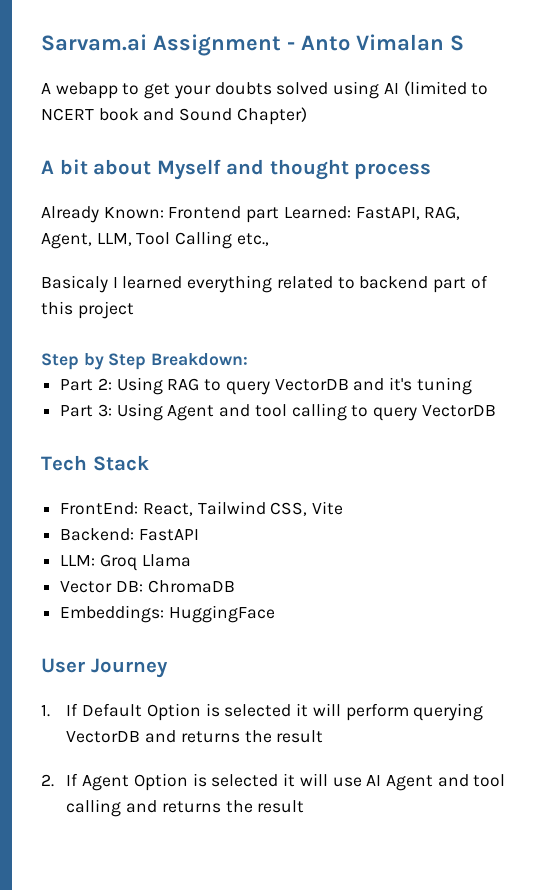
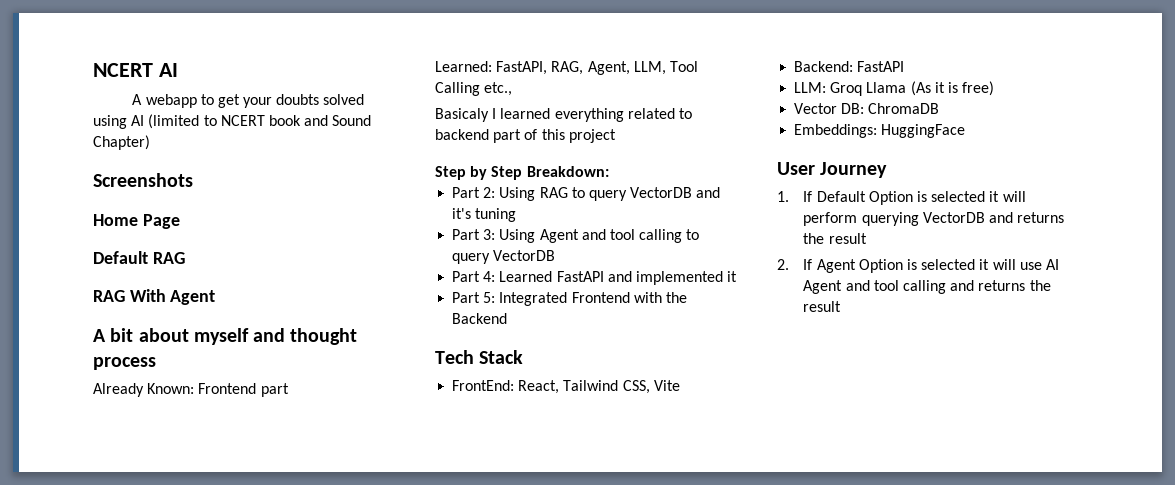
[41,34,464,56] Sarvam.ai Assignment - Anto Vimalan S -> [93,63,178,77] NCERT AI
(307, 116) none -> [93,173,193,187] [93,214,180,229] [93,251,185,264] [93,289,216,305] // Screenshots // Home Page // Default RAG // RAG With Agent
[156,159,221,180] Myself -> [193,328,249,345] myself
(280, 215) none -> (289, 390) //
(496, 411) none -> [452,271,738,285] [452,292,687,306] [452,313,508,324] // Part 4: Learned FastAPI and implemented it // Part 5: Integrated Frontend with the Backend
(191, 560) none -> [910,81,995,96] (As it is free)

